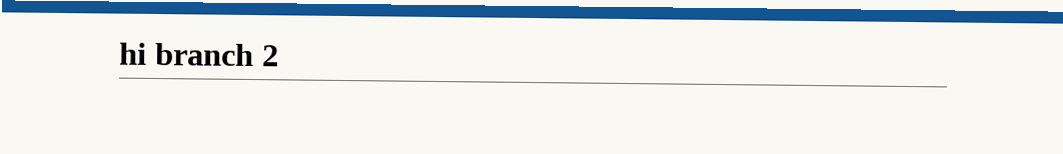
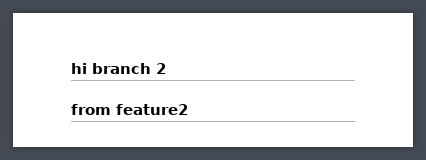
(279, 56) none -> [71,104,188,115] // from feature2

